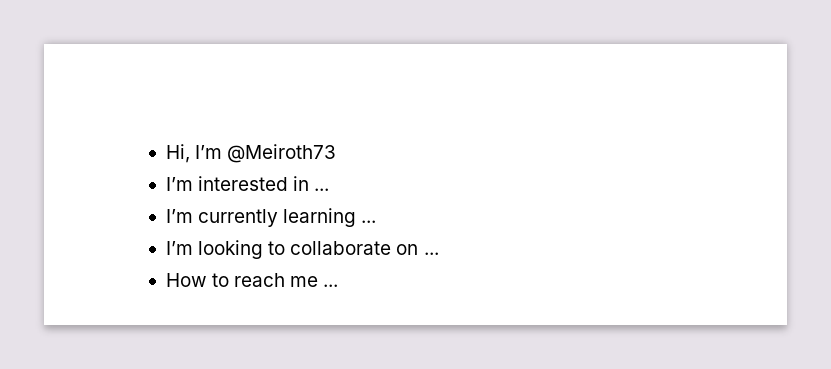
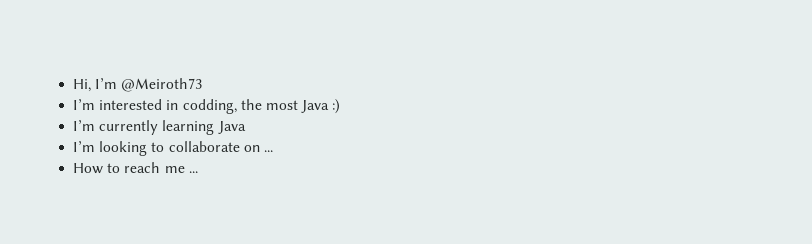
[314,188,330,191] ... -> [182,99,341,114] codding, the most Java :)
[361,220,377,223] ... -> [217,121,246,134] Java

